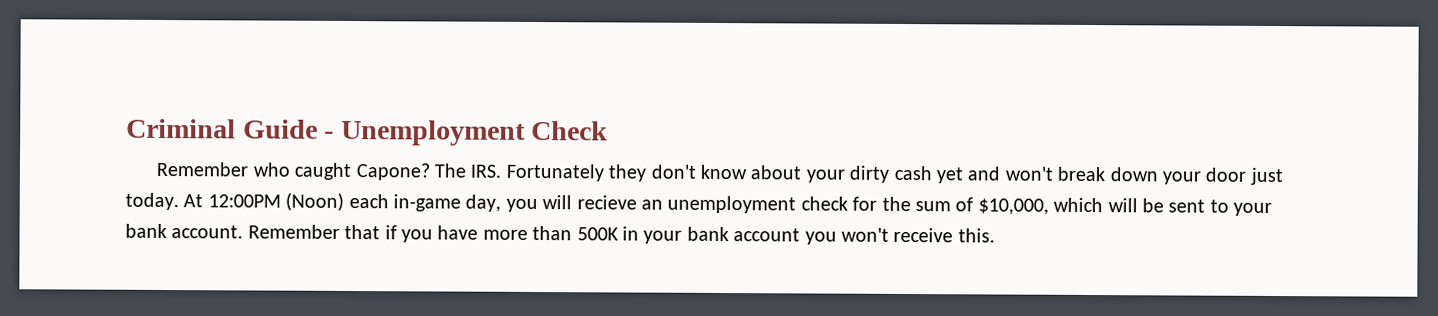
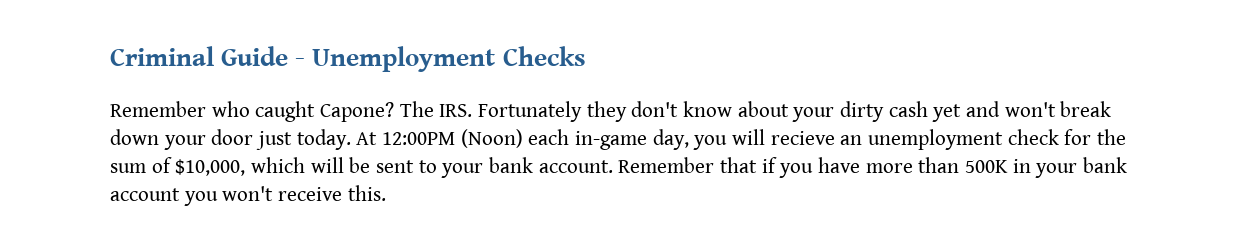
[531,120,609,141] Check -> [502,46,586,66] Checks

